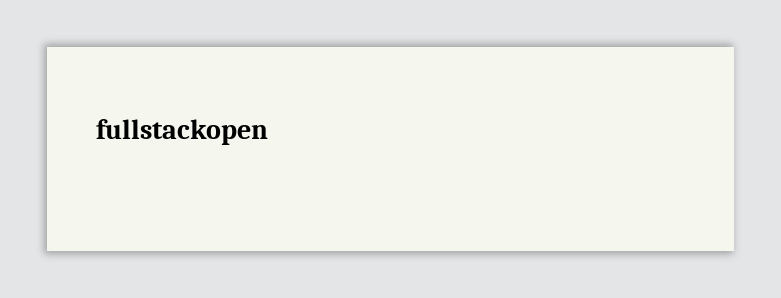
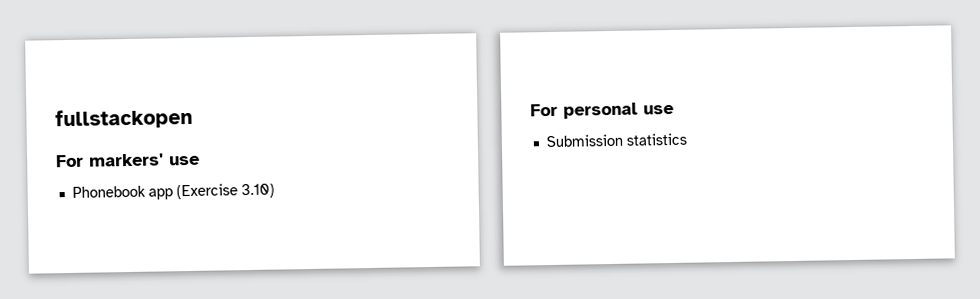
(268, 132) none -> [56,153,200,168] [71,183,275,200] [530,102,674,119] [545,132,687,148] // For markers' use // Phonebook app (Exercise 3.10) // For personal use // Submission statistics

